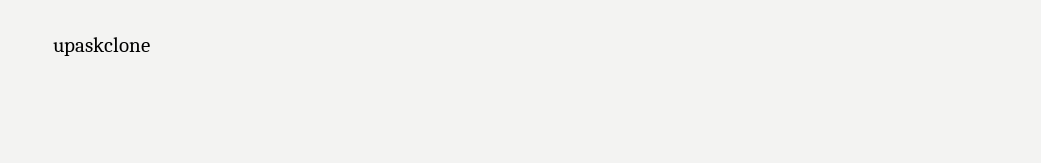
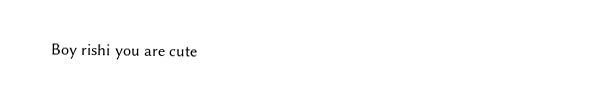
[53,37,150,56] upaskclone -> [50,43,199,60] Boy rishi you are cute

